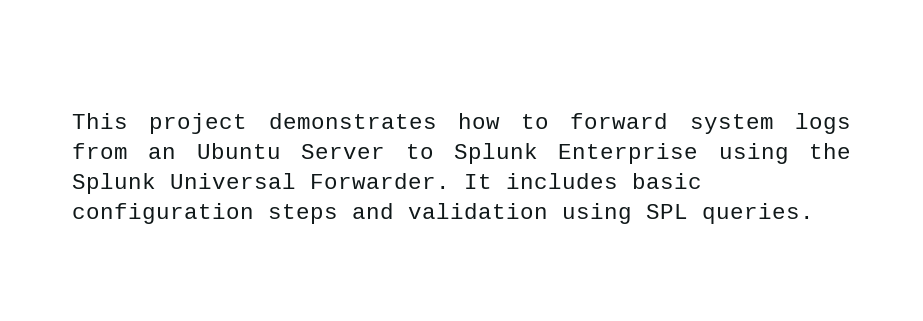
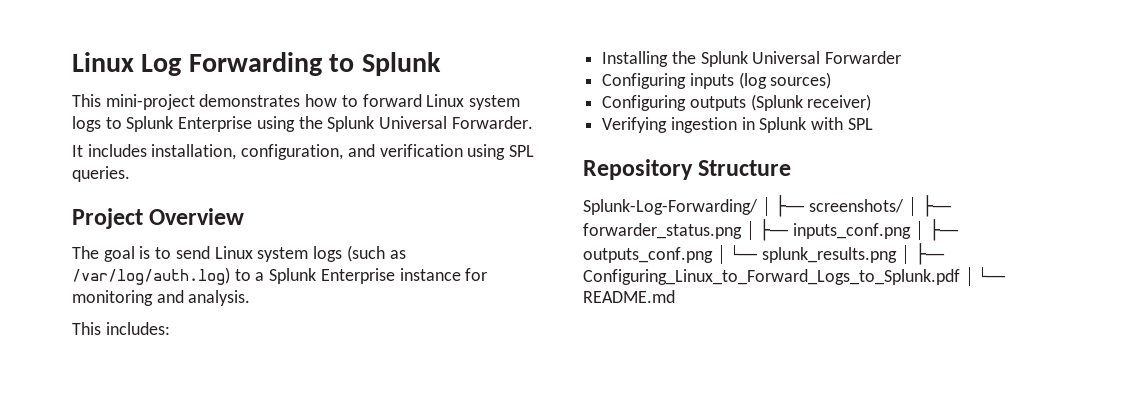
[72,113,248,134] This project -> [72,52,441,76] [72,94,195,110] Linux Log Forwarding to Splunk // This mini-project
[689,113,851,134] [72,143,386,159] system logs from an Ubuntu Server -> [426,94,521,110] [72,116,101,132] Linux system logs
(450, 181) none -> (533, 122) //
[632,173,702,189] [72,203,814,224] basic configuration steps and validation using SPL queries. -> [151,144,535,160] [72,166,130,182] [72,208,245,229] [72,245,406,262] [72,267,488,285] [72,290,251,306] [72,322,170,335] [602,51,902,67] [602,72,832,89] [602,94,872,111] [602,117,873,133] [583,159,792,180] [583,195,952,217] [583,219,959,241] [583,243,945,265] [583,267,1007,286] [583,290,675,303] installation, configuration, and verification using SPL queries. // Project Overview // The goal is to send Linux system logs (such as /var/log/auth.log) to a Splunk Enterprise instance for monitoring and analysis. // This includes: // Installing the Splunk Universal Forwarder // Configuring inputs (log sources) // Configuring outputs (Splunk receiver) // Verifying ingestion in Splunk with SPL // Repository Structure // Splunk-Log-Forwarding/ │ ├── screenshots/ │ ├── forwarder_status.png │ ├── inputs_conf.png │ ├── outputs_conf.png │ └── splunk_results.png │ ├── Configuring_Linux_to_Forward_Logs_to_Splunk.pdf │ └── README.md

